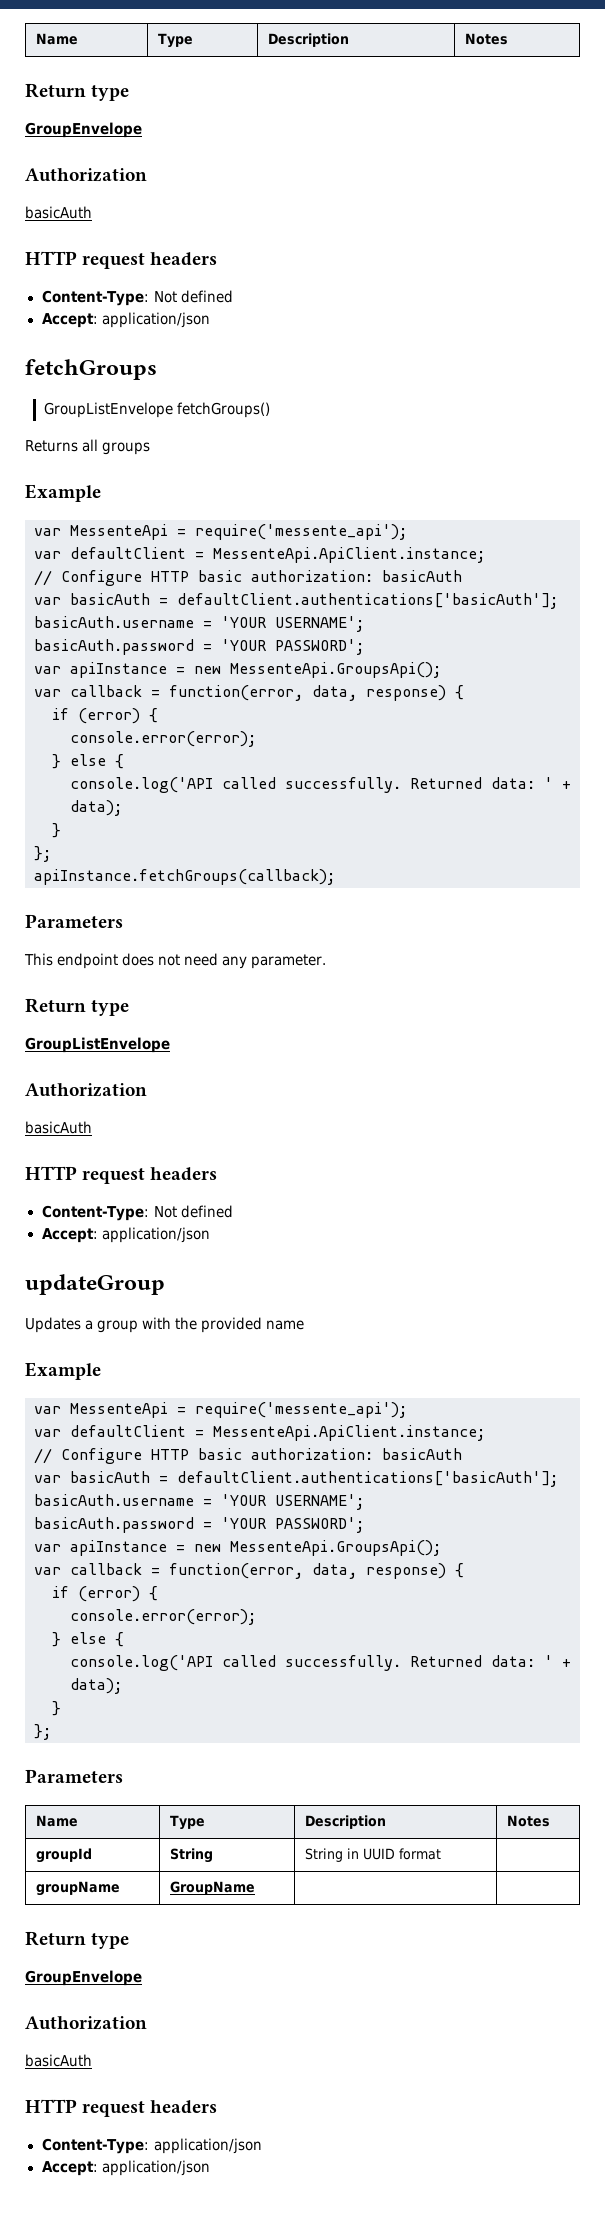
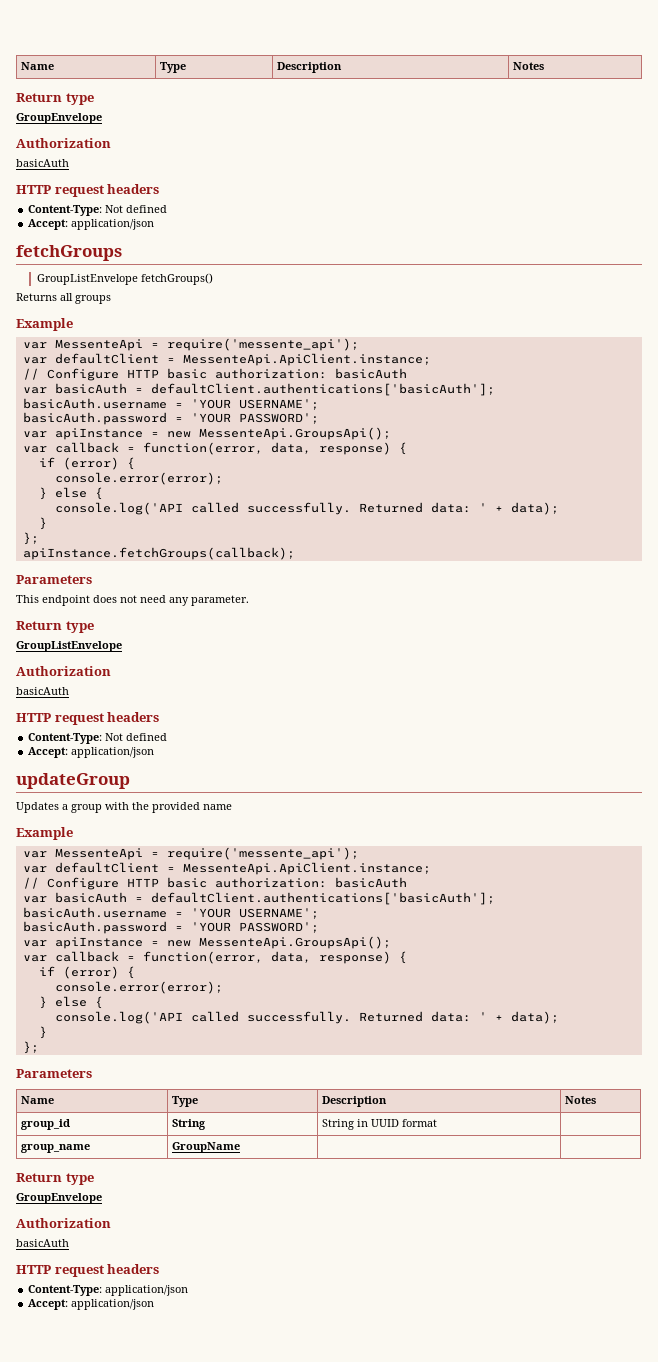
[35,1848,92,1863] groupId -> [21,1119,71,1130] group_id
[35,1881,120,1896] groupName -> [21,1144,91,1153] group_name

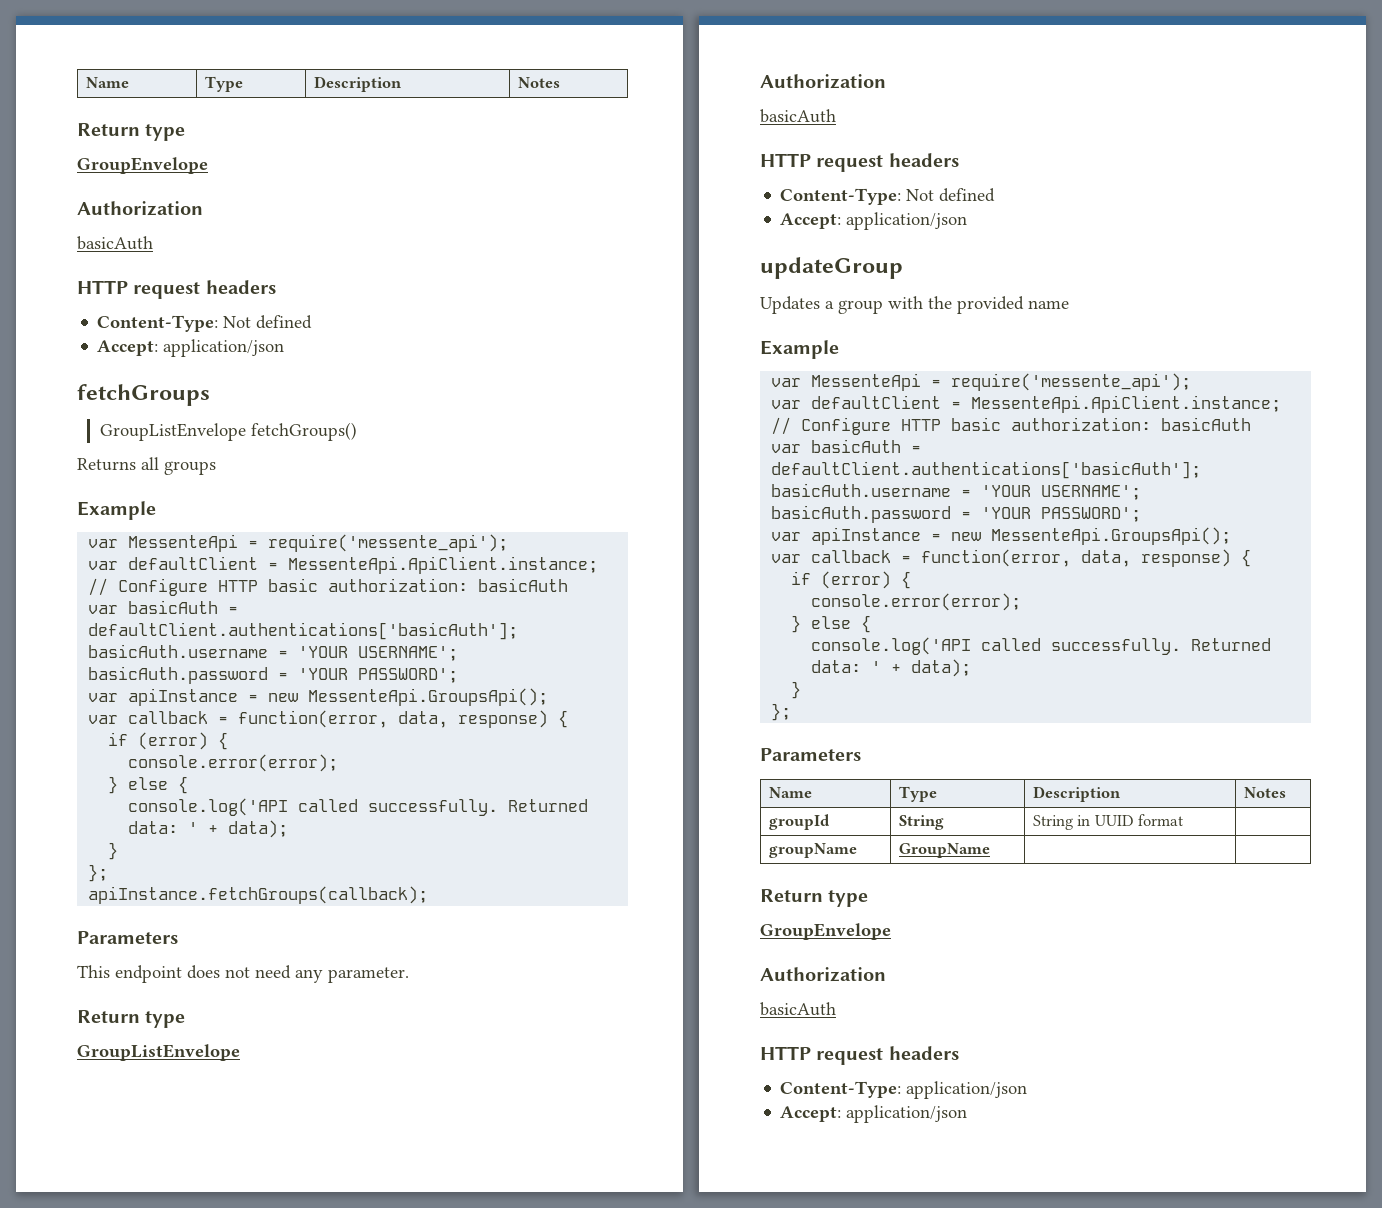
[21,1119,71,1130] group_id -> [768,814,830,830] groupId
[21,1144,91,1153] group_name -> [768,843,857,858] groupName

